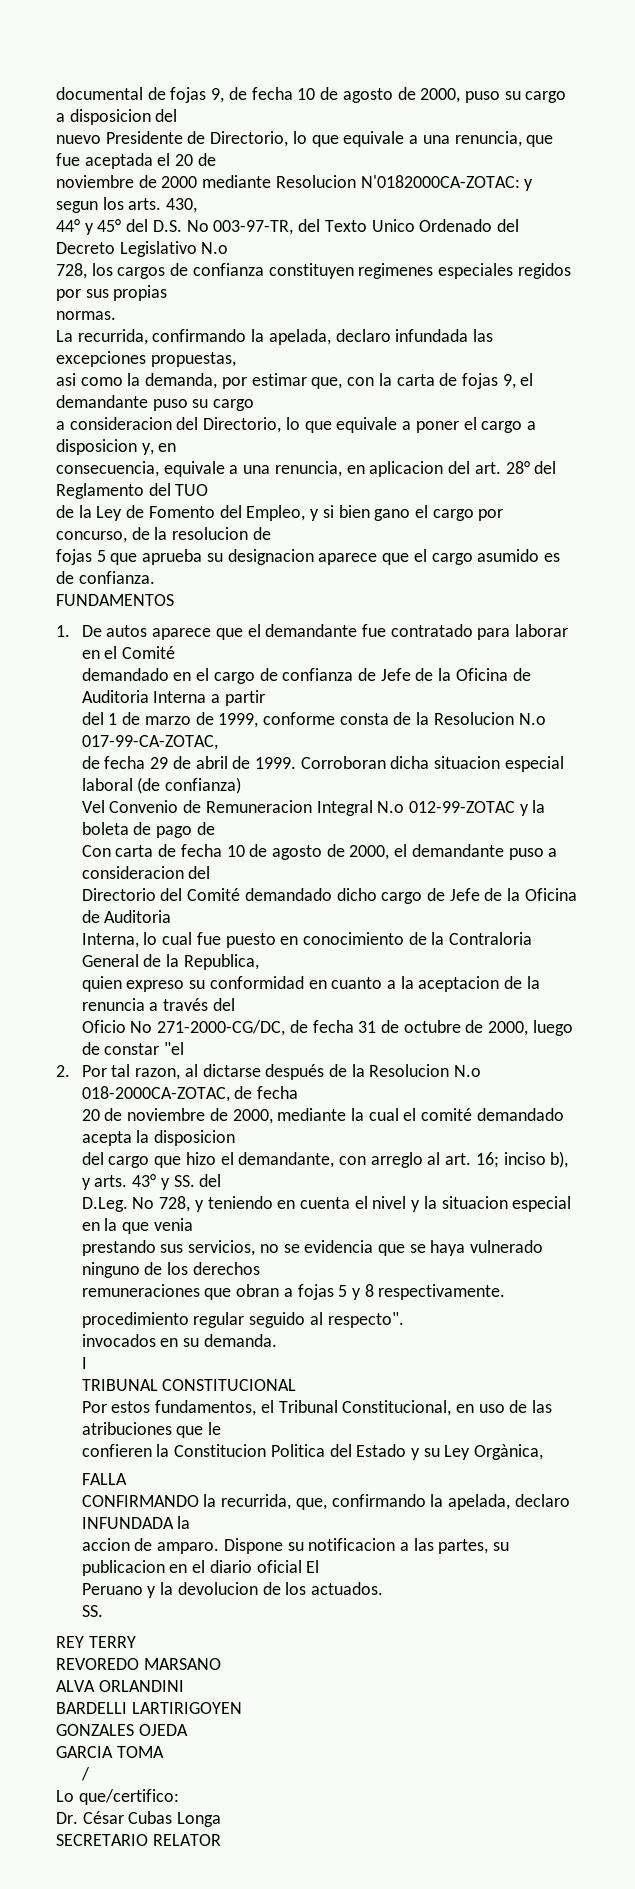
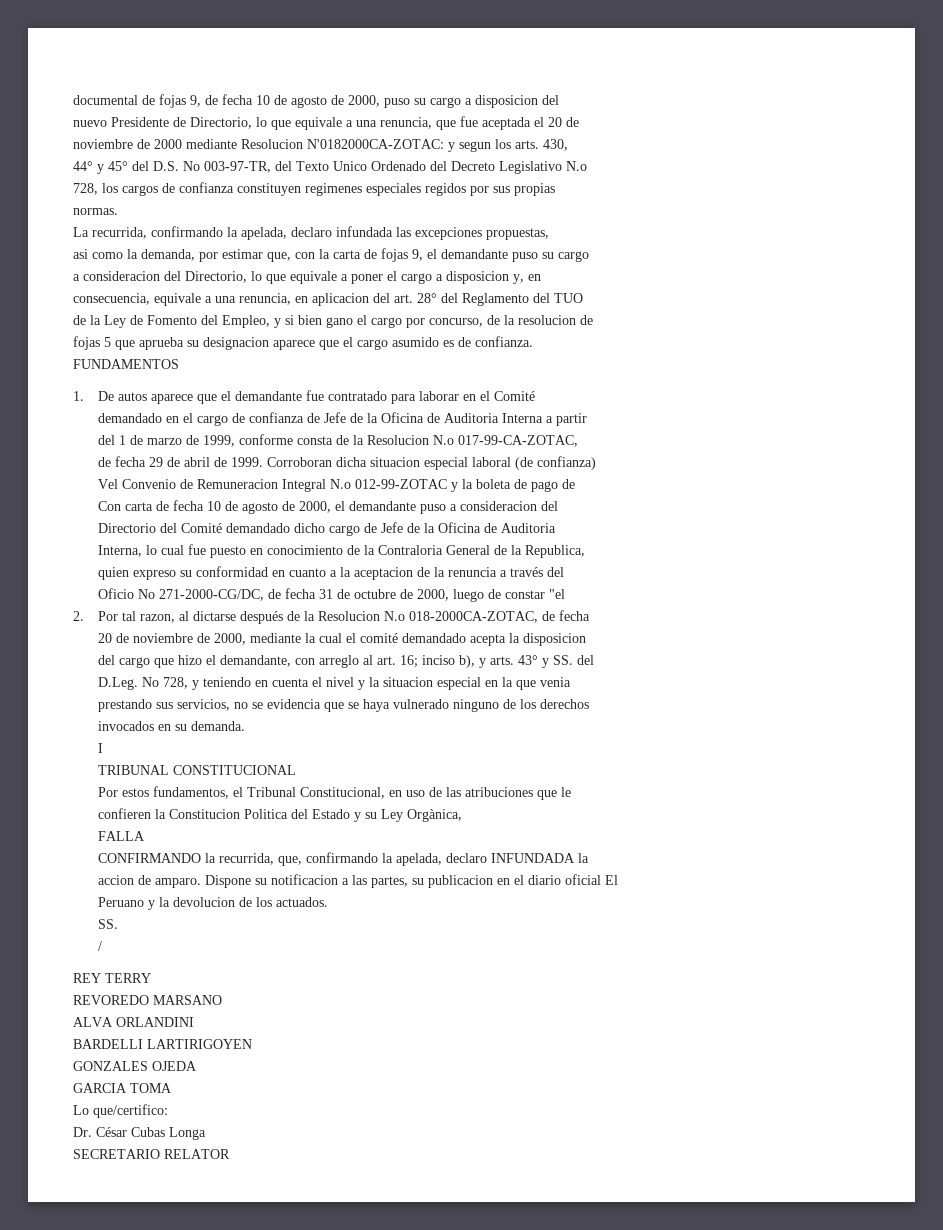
[81,1284,506,1300] [81,1312,404,1328] // remuneraciones que obran a fojas 5 y 8 respectivamente. // procedimiento regular seguido al respecto". -> (589, 704) none
(103, 1611) none -> [97,941,102,951] // /
[80,1767,90,1781] // / -> (172, 1088) none

